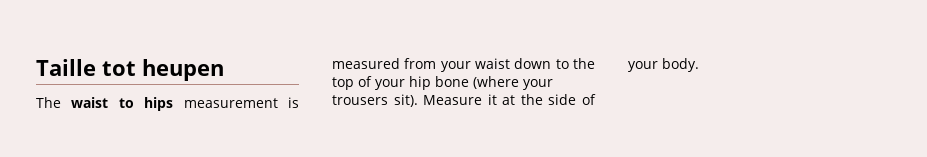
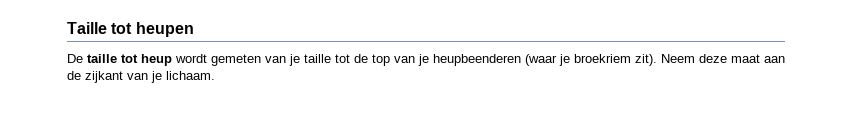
[36,97,299,111] [332,58,595,72] [332,76,553,90] [332,94,596,107] [628,58,699,72] The waist to hips measurement is measured from your waist down to the top of your hip bone (where your trousers sit). Measure it at the side of your body. -> [67,54,785,66] [67,71,215,83] De taille tot heup wordt gemeten van je taille tot de top van je heupbeenderen (waar je broekriem zit). Neem deze maat aan de zijkant van je lichaam.

